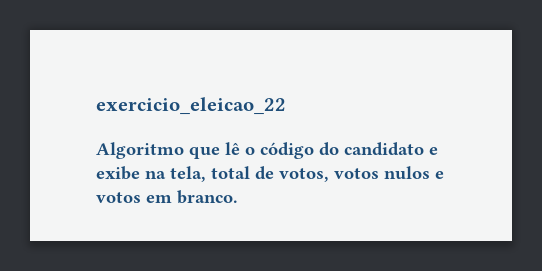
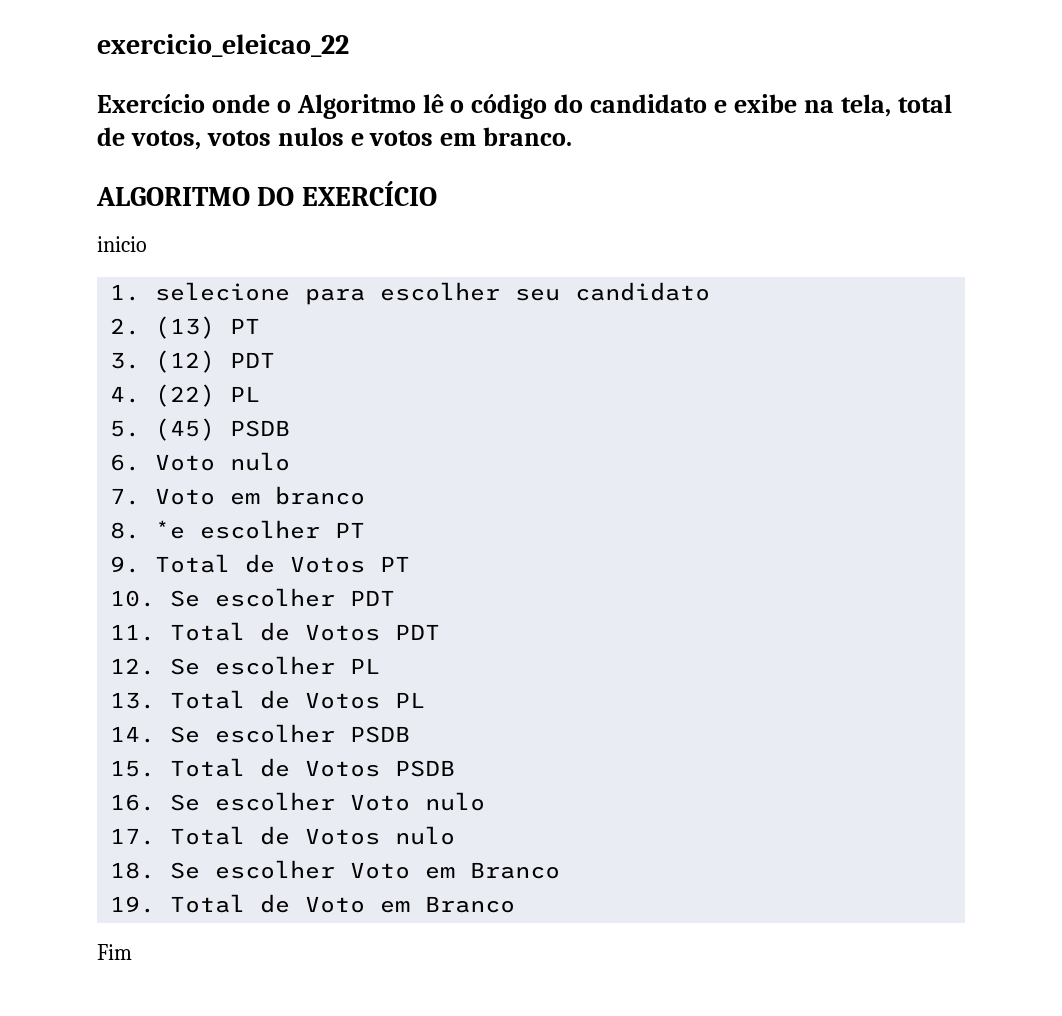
[96,142,220,159] Algoritmo que -> [97,94,416,119] Exercício onde o Algoritmo
(238, 197) none -> [96,181,437,206] [97,236,147,252] [110,282,711,305] [110,316,261,339] [110,350,276,373] [110,384,261,407] [110,418,291,441] [110,452,291,471] [110,486,366,505] [110,520,366,539] [110,554,411,573] [110,588,396,607] [110,622,441,641] [110,656,381,675] [110,690,426,709] [110,724,411,743] [110,758,456,777] [110,792,486,811] [110,826,456,845] [110,860,561,879] [110,894,516,913] [97,944,132,960] // ALGORITMO DO EXERCÍCIO // inicio // 1. selecione para escolher seu candidato // 2. (13) PT // 3. (12) PDT // 4. (22) PL // 5. (45) PSDB // 6. Voto nulo // 7. Voto em branco // 8. *e escolher PT // 9. Total de Votos PT // 10. Se escolher PDT // 11. Total de Votos PDT // 12. Se escolher PL // 13. Total de Votos PL // 14. Se escolher PSDB // 15. Total de Votos PSDB // 16. Se escolher Voto nulo // 17. Total de Votos nulo // 18. Se escolher Voto em Branco // 19. Total de Voto em Branco // Fim

